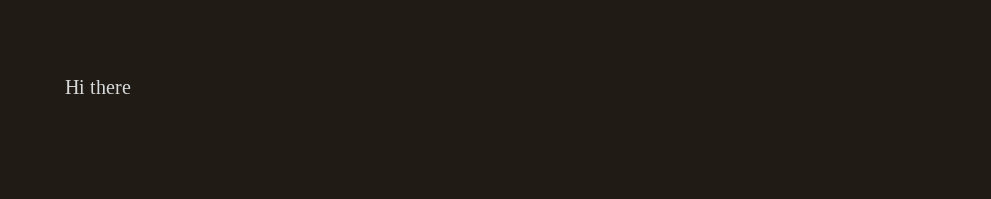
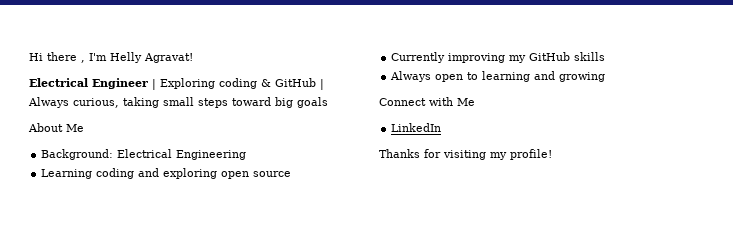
(132, 87) none -> [81,52,193,63] [29,78,324,90] [28,97,328,108] [28,123,84,132] [41,149,247,160] [41,168,292,179] [391,52,606,63] [390,71,606,82] [379,97,475,106] [391,123,442,132] [379,149,552,160] , I'm Helly Agravat! // Electrical Engineer | Exploring coding & GitHub | Always curious, taking small steps toward big goals // About Me // Background: Electrical Engineering // Learning coding and exploring open source // Currently improving my GitHub skills // Always open to learning and growing // Connect with Me // LinkedIn // Thanks for visiting my profile!

